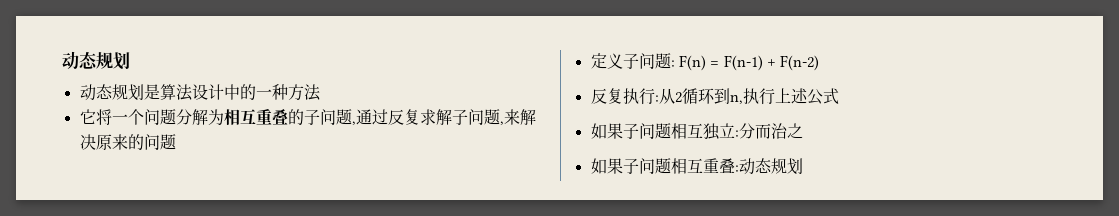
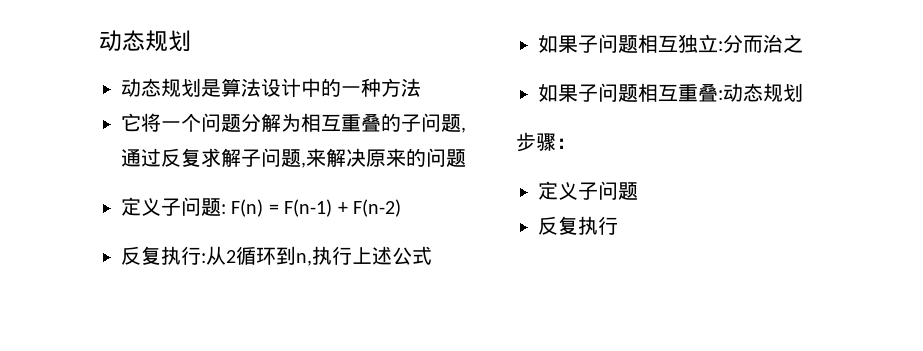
(803, 166) none -> [516,132,576,152] [538,181,638,200] [538,216,618,235] // 步骤： // 定义子问题 // 反复执行

